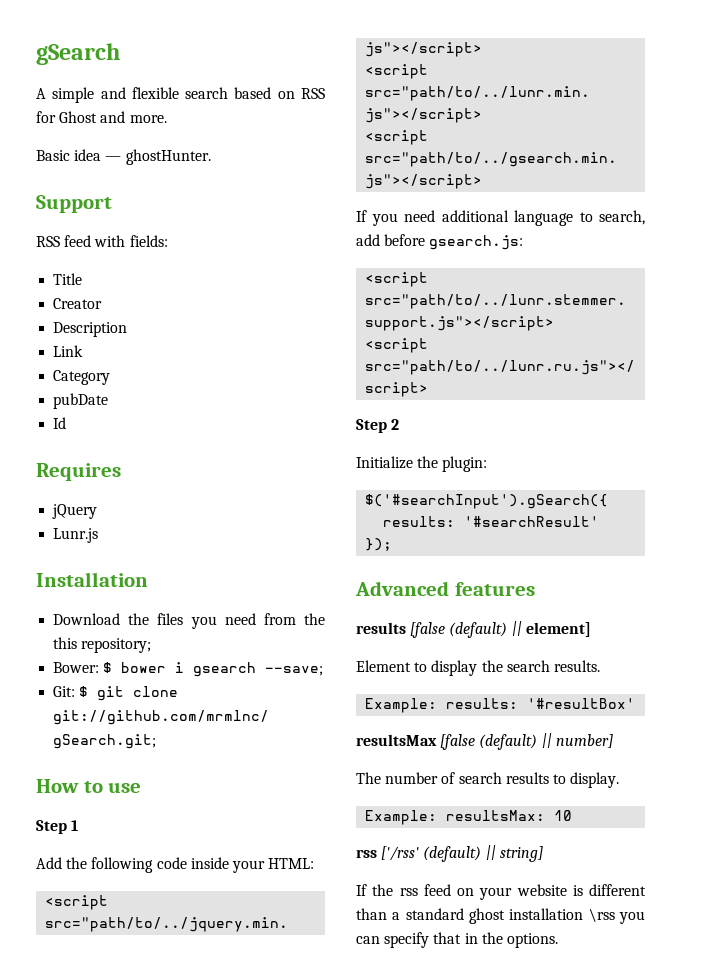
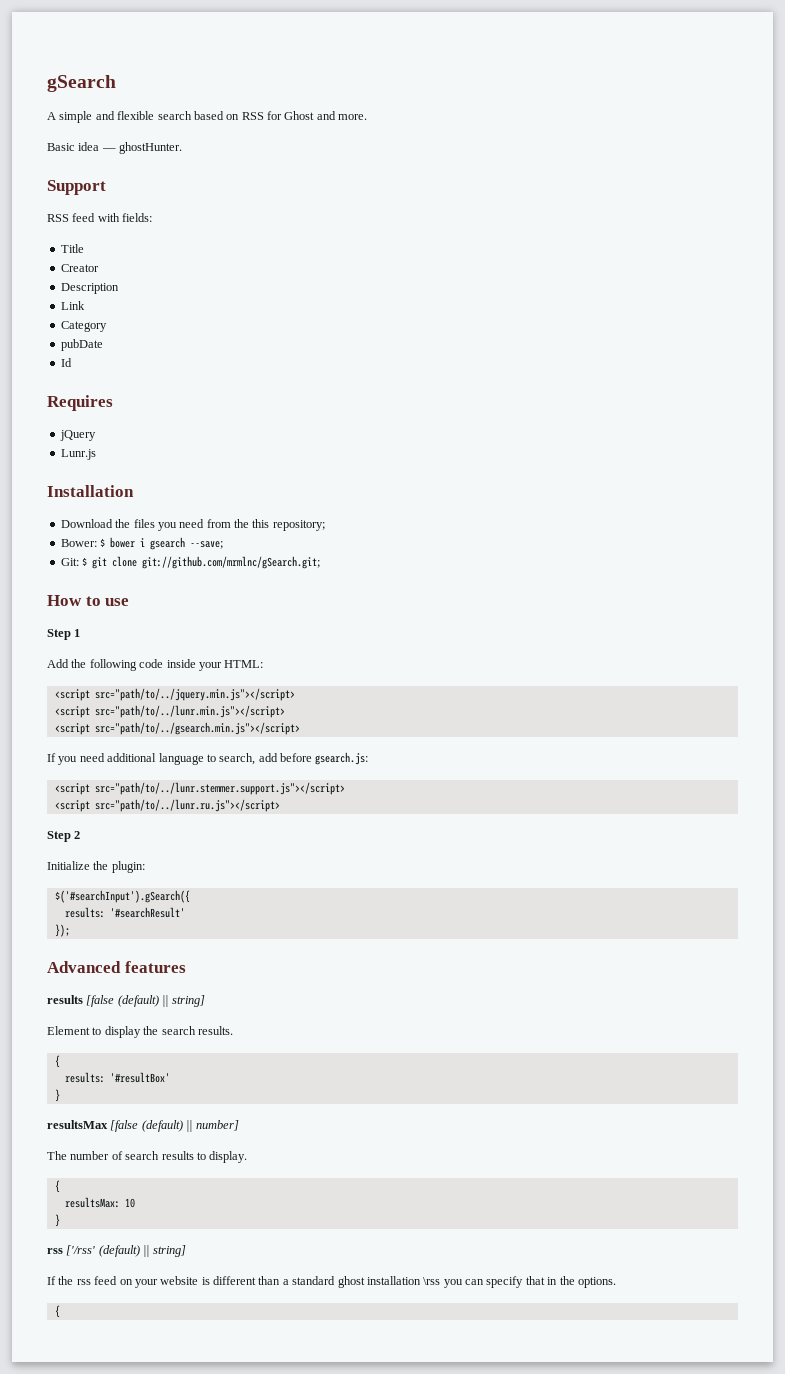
[525,622,591,637] element] -> [171,995,205,1007] string]
[365,698,438,713] Example: -> [54,1055,60,1068] { //
(636, 703) none -> [54,1089,60,1102] // }
[365,810,438,825] Example: -> [54,1180,60,1193] { //
(573, 815) none -> [54,1214,60,1227] // }
(558, 940) none -> [54,1305,60,1318] // {

